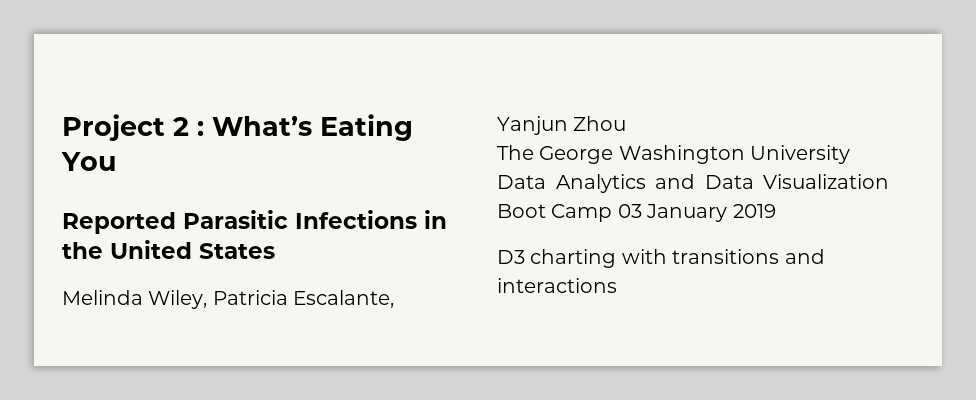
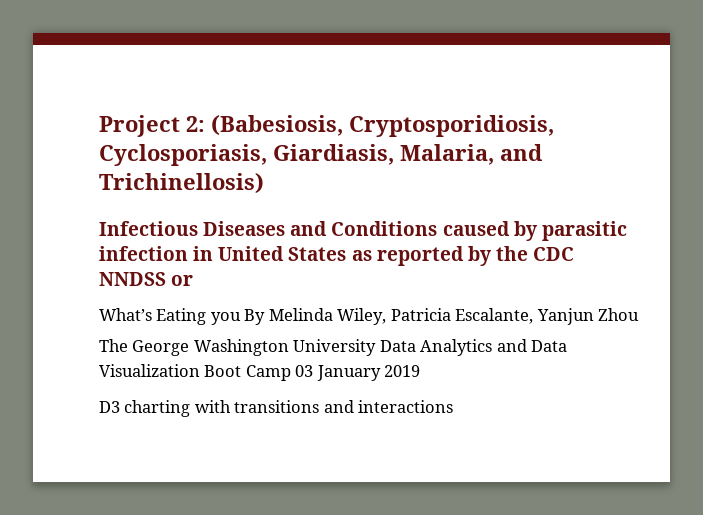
[173,114,413,141] [61,152,117,171] [62,210,447,234] [62,240,275,259] 2 : What’s Eating You // Reported Parasitic Infections in the United States // -> [186,115,554,137] [99,144,542,166] [99,173,264,194] [99,221,627,241] [99,246,575,266] [99,272,194,286] [99,308,266,325] 2: (Babesiosis, Cryptosporidiosis, Cyclosporiasis, Giardiasis, Malaria, and Trichinellosis) // Infectious Diseases and Conditions caused by parasitic infection in United States as reported by the CDC NNDSS or // What’s Eating you By

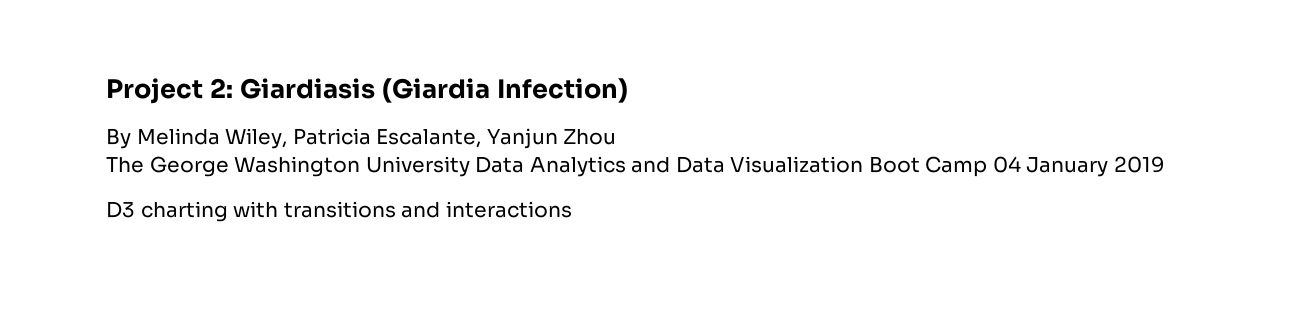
[211,115,554,137] [99,144,542,166] [99,173,264,194] [99,221,627,241] [99,246,575,266] [99,272,194,286] [99,308,241,325] (Babesiosis, Cryptosporidiosis, Cyclosporiasis, Giardiasis, Malaria, and Trichinellosis) // Infectious Diseases and Conditions caused by parasitic infection in United States as reported by the CDC NNDSS or // What’s Eating you -> [239,78,628,103] Giardiasis (Giardia Infection) //
[295,365,314,377] 03 -> [992,156,1021,173] 04

